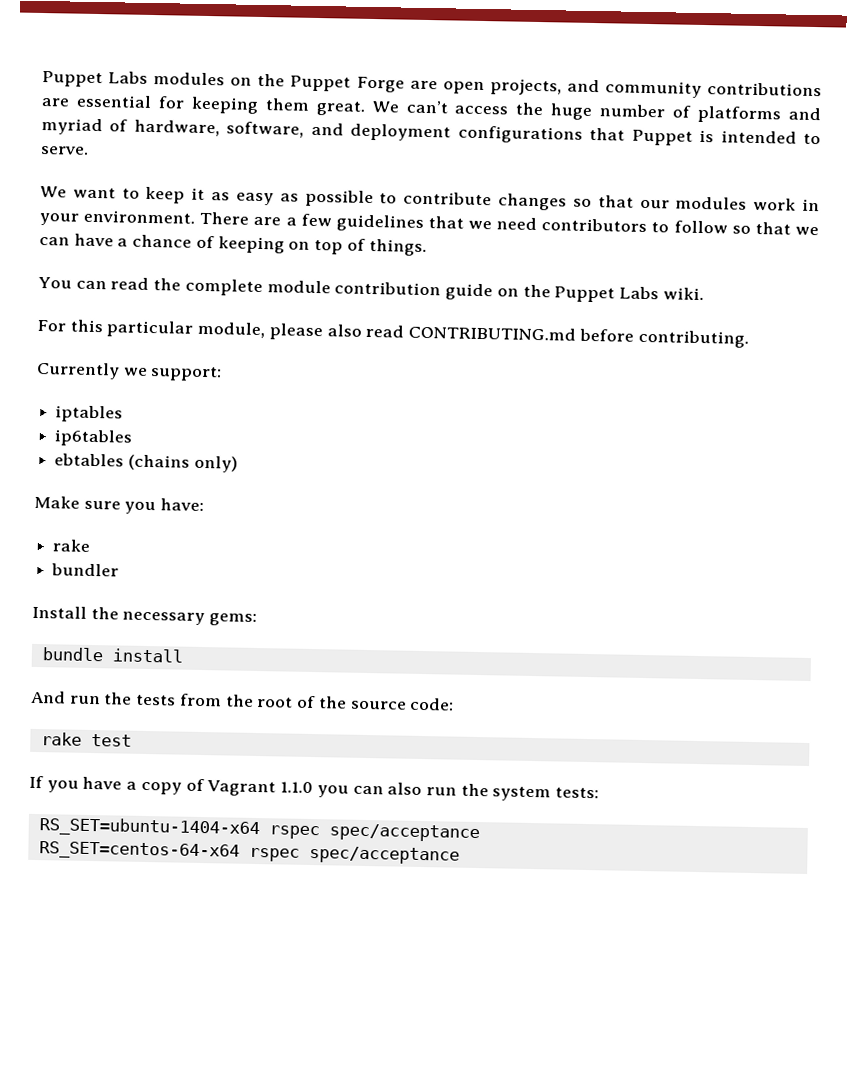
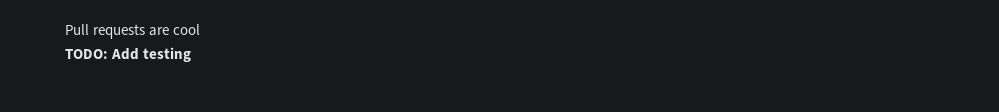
[42,71,823,98] [41,94,822,124] [41,117,822,146] [40,145,89,155] [40,185,821,212] [39,209,819,236] [39,233,427,257] [38,276,704,303] [37,319,749,348] [36,361,223,382] [55,405,124,423] [54,429,133,447] [54,453,238,473] [34,495,205,515] [52,539,92,552] [51,563,120,577] [32,605,258,627] [41,647,184,663] [31,690,455,711] [40,732,132,747] [29,775,600,802] [38,817,480,843] [38,841,460,865] Puppet Labs modules on the Puppet Forge are open projects, and community contributions are essential for keeping them great. We can’t access the huge number of platforms and myriad of hardware, software, and deployment configurations that Puppet is intended to serve. // We want to keep it as easy as possible to contribute changes so that our modules work in your environment. There are a few guidelines that we need contributors to follow so that we can have a chance of keeping on top of things. // You can read the complete module contribution guide on the Puppet Labs wiki. // For this particular module, please also read CONTRIBUTING.md before contributing. // Currently we support: // iptables // ip6tables // ebtables (chains only) // Make sure you have: // rake // bundler // Install the necessary gems: // bundle install // And run the tests from the root of the source code: // rake test // If you have a copy of Vagrant 1.1.0 you can also run the system tests: // RS_SET=ubuntu-1404-x64 rspec spec/acceptance // RS_SET=centos-64-x64 rspec spec/acceptance -> [65,24,201,39] [65,47,192,62] Pull requests are cool // TODO: Add testing

